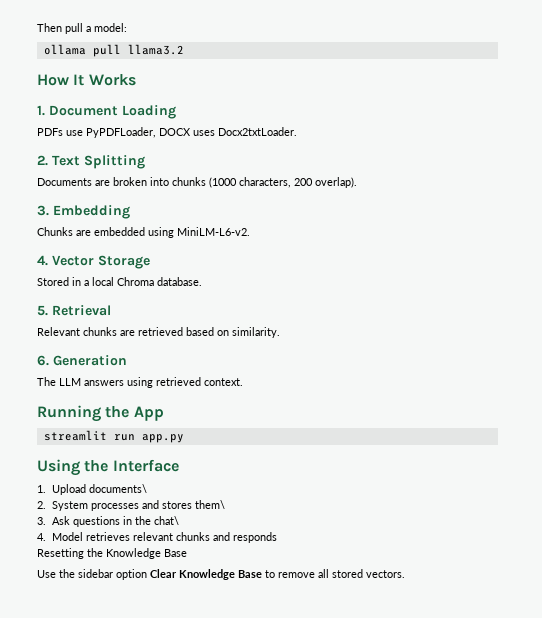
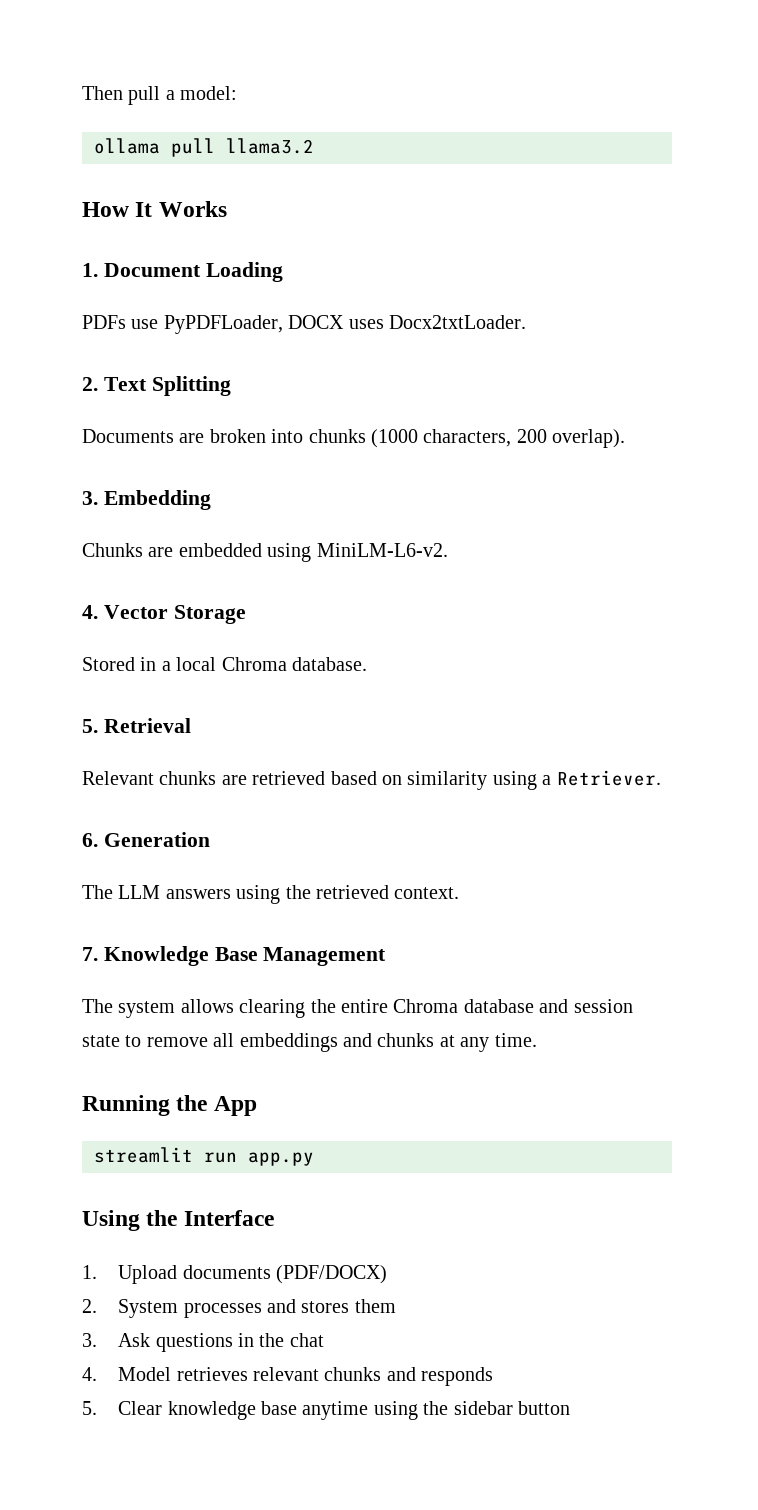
[232,327,280,338] similarity. -> [407,770,661,790] similarity using a Retriever.
(153, 382) none -> [285,885,311,899] the
(243, 382) none -> [82,946,387,966] [82,999,633,1018] [82,1033,537,1052] // 7. Knowledge Base Management // The system allows clearing the entire Chroma database and session state to remove all embeddings and chunks at any time.
[88,484,147,493] documents\ -> [182,1265,388,1284] documents (PDF/DOCX)
[194,500,225,509] them\ -> [354,1299,396,1313] them
[153,516,179,525] chat\ -> [289,1333,324,1347] chat
[37,548,187,559] [37,569,405,580] Resetting the Knowledge Base // Use the sidebar option Clear Knowledge Base to remove all stored vectors. -> [82,1401,571,1420] 5. Clear knowledge base anytime using the sidebar button

